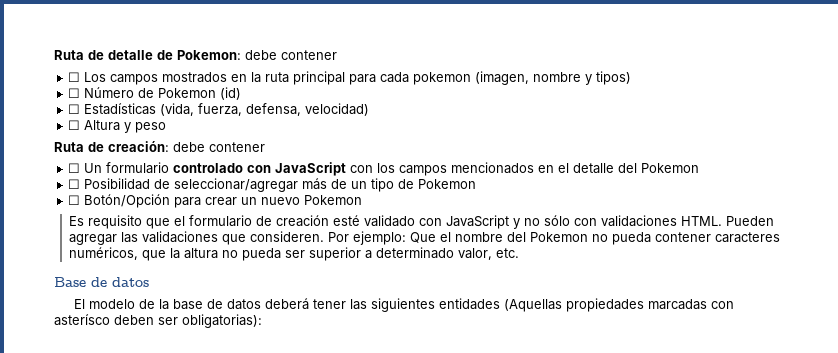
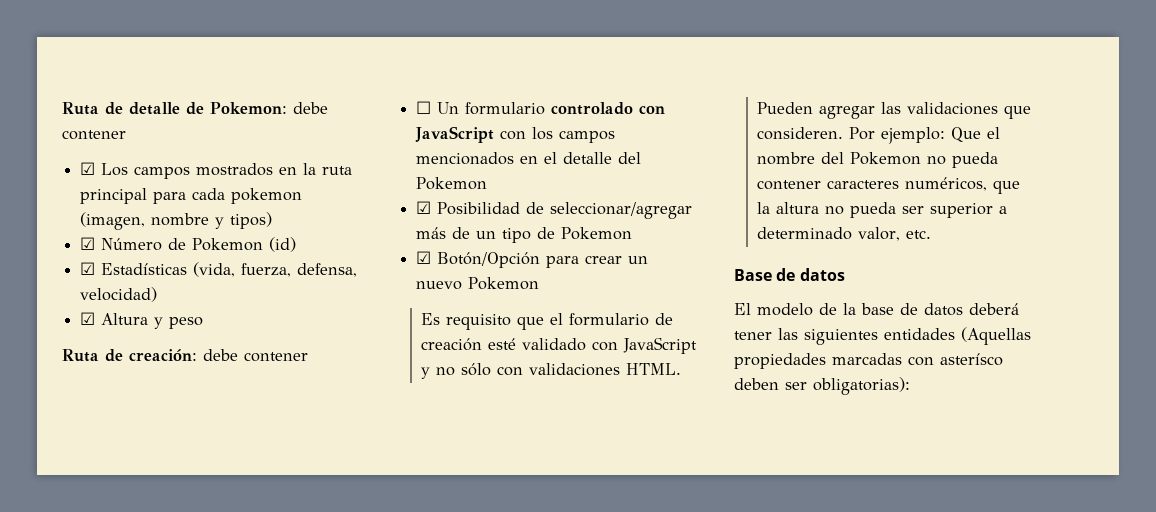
[68,72,81,82] ☐ -> [80,162,96,175] ☑
[68,88,81,98] ☐ -> [80,237,96,250] ☑
[68,104,81,114] ☐ -> [80,262,96,275] ☑
[68,120,81,130] ☐ -> [80,312,96,325] ☑
[68,179,81,189] ☐ -> [416,201,432,214] ☑
[68,195,81,205] ☐ -> [416,251,432,264] ☑

